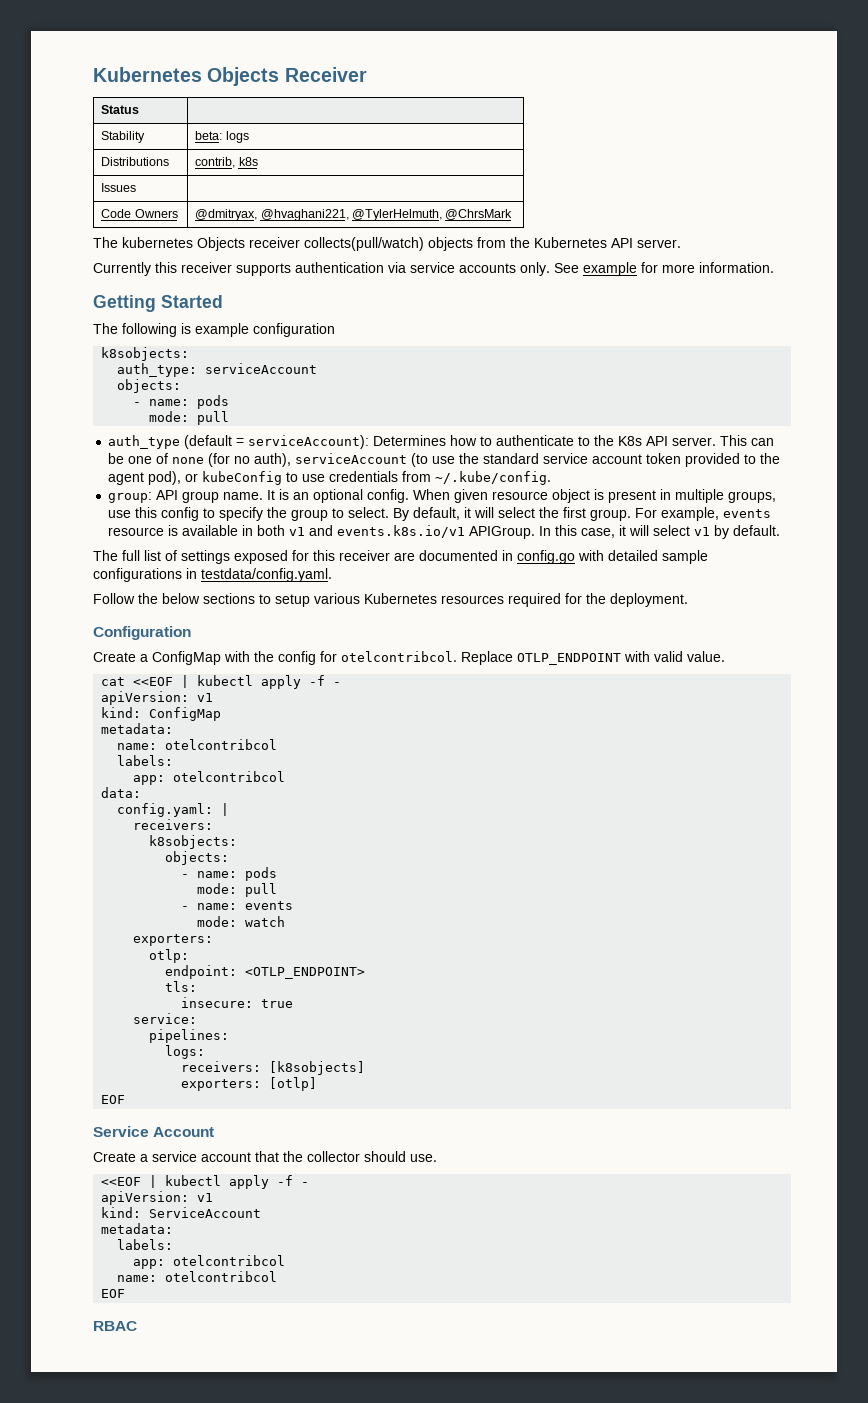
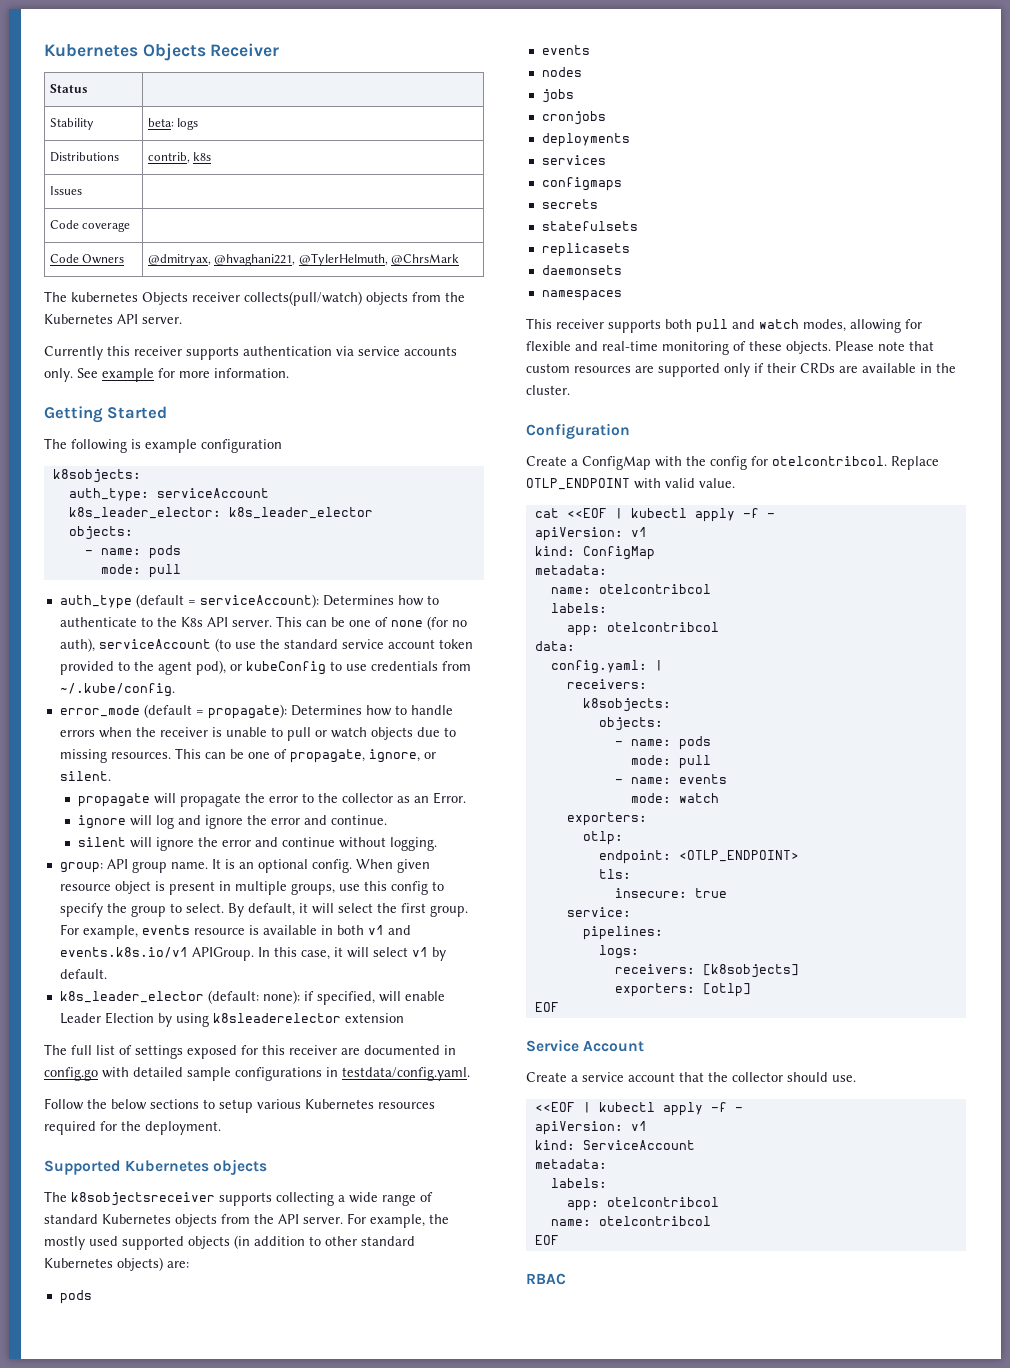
(137, 187) none -> [49,220,131,232] // Code coverage |
(318, 368) none -> [68,507,373,519] // k8s_leader_elector: k8s_leader_elector
(552, 478) none -> [59,704,453,719] [59,727,456,741] [59,748,436,763] [59,771,111,781] [78,792,467,807] [78,815,388,829] [78,837,438,851] // error_mode (default = propagate): Determines how to handle errors when the receiver is unable to pull or watch objects due to missing resources. This can be one of propagate, ignore, or silent. // propagate will propagate the error to the collector as an Error. // ignore will log and ignore the error and continue. // silent will ignore the error and continue without logging.
(781, 530) none -> [59,990,445,1005] [59,1012,404,1027] // k8s_leader_elector (default: none): if specified, will enable Leader Election by using k8sleaderelector extension
(688, 600) none -> [44,1159,268,1175] [44,1191,433,1206] [44,1213,449,1228] [44,1235,415,1250] [44,1257,189,1271] [59,1290,92,1304] [541,45,590,55] [541,67,582,77] [541,89,574,103] [541,111,606,125] [541,133,630,147] [541,155,606,165] [541,177,622,191] [541,199,598,209] [541,221,638,231] [541,243,630,257] [541,265,622,275] [541,290,622,301] [526,318,922,333] [526,341,934,355] [526,363,956,377] [526,385,570,395] // Supported Kubernetes objects // The k8sobjectsreceiver supports collecting a wide range of standard Kubernetes objects from the API server. For example, the mostly used supported objects (in addition to other standard Kubernetes objects) are: // pods // events // nodes // jobs // cronjobs // deployments // services // configmaps // secrets // statefulsets // replicasets // daemonsets // namespaces // This receiver supports both pull and watch modes, allowing for flexible and real-time monitoring of these objects. Please note that custom resources are supported only if their CRDs are available in the cluster.

